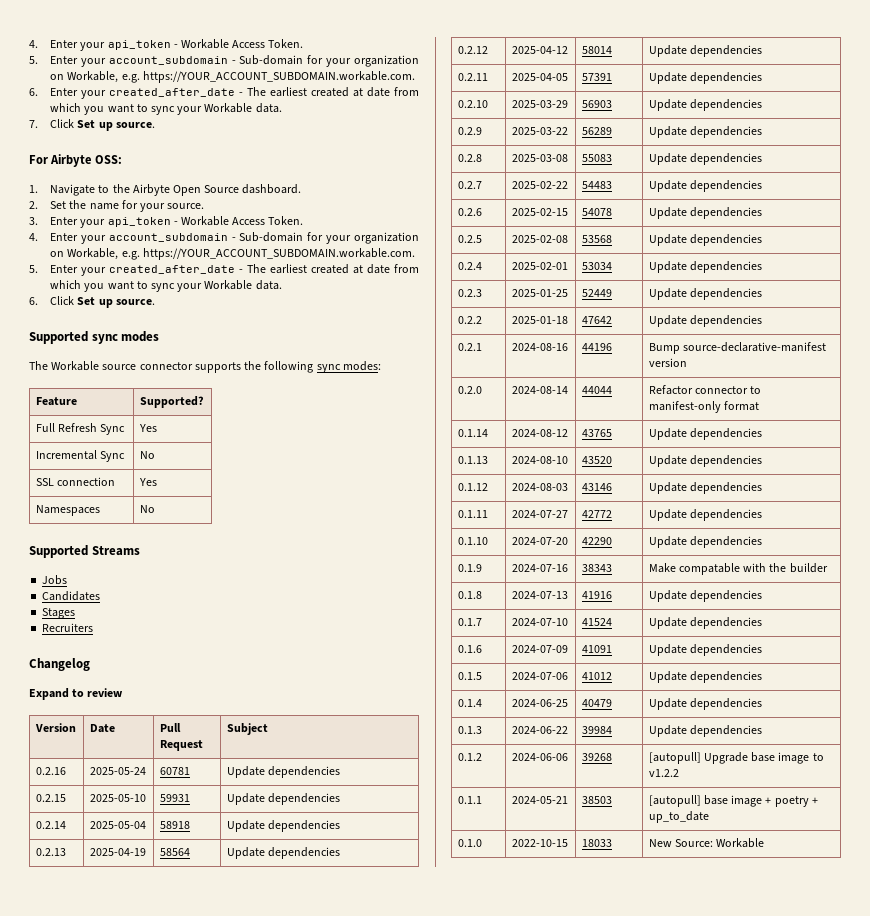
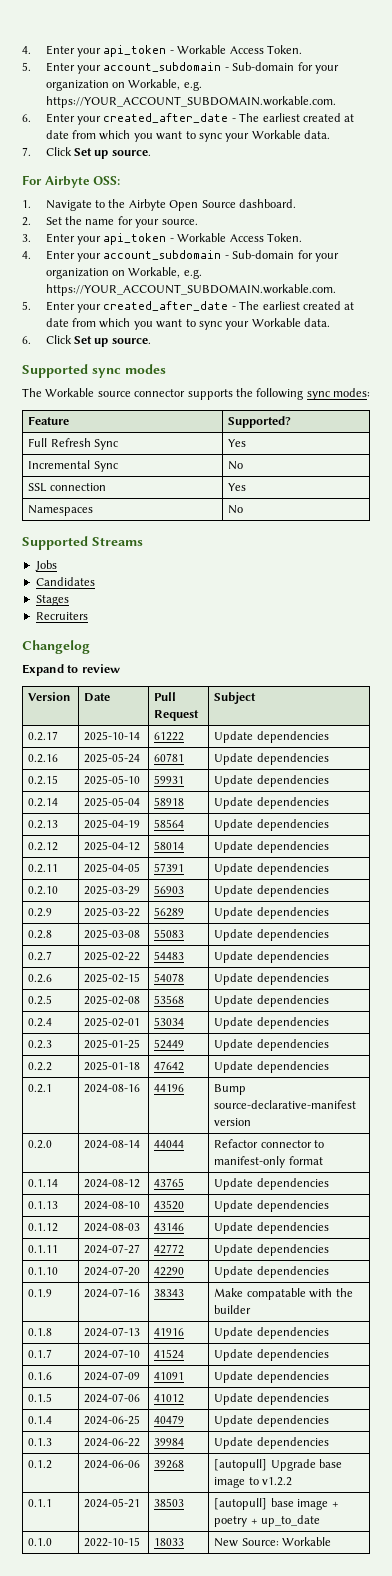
(268, 729) none -> [28,731,59,741] [84,731,141,741] [154,732,185,741] [214,731,329,743] // 0.2.17 | 2025-10-14 | 61222 | Update dependencies

